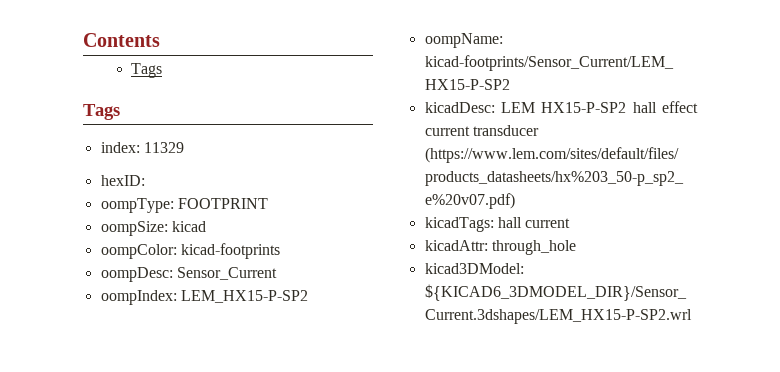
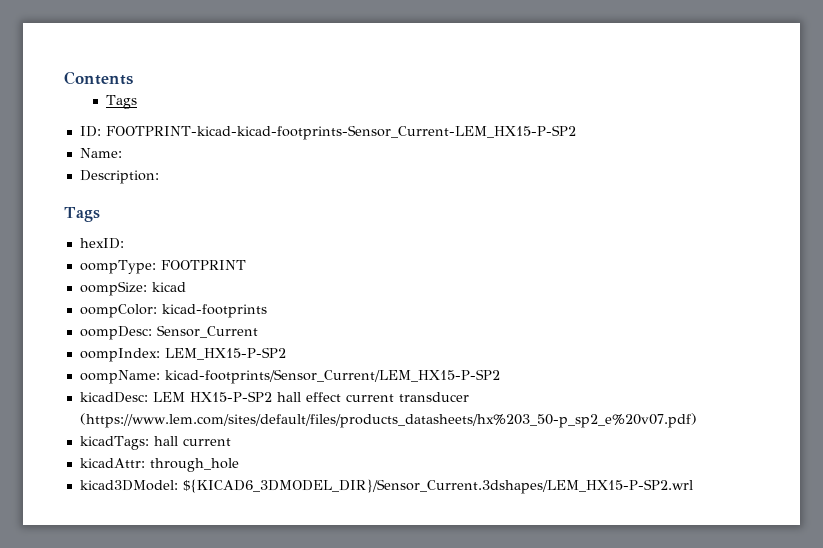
[83,104,120,120] [100,142,184,153] // Tags // index: 11329 -> [79,125,576,140] [79,148,122,158] [79,170,159,184] [64,207,100,222] // ID: FOOTPRINT-kicad-kicad-footprints-Sensor_Current-LEM_HX15-P-SP2 // Name: // Description: // Tags

